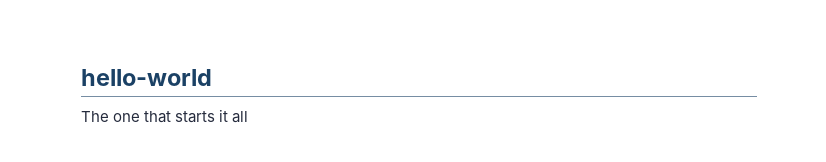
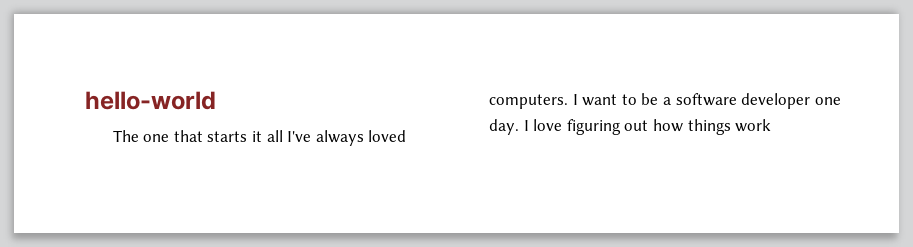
(249, 117) none -> [287,130,407,146] [489,93,841,109] [489,119,772,135] I've always loved computers. I want to be a software developer one day. I love figuring out how things work

